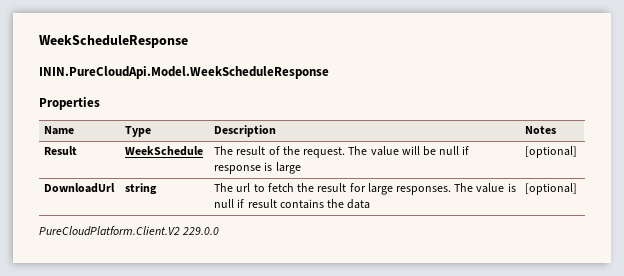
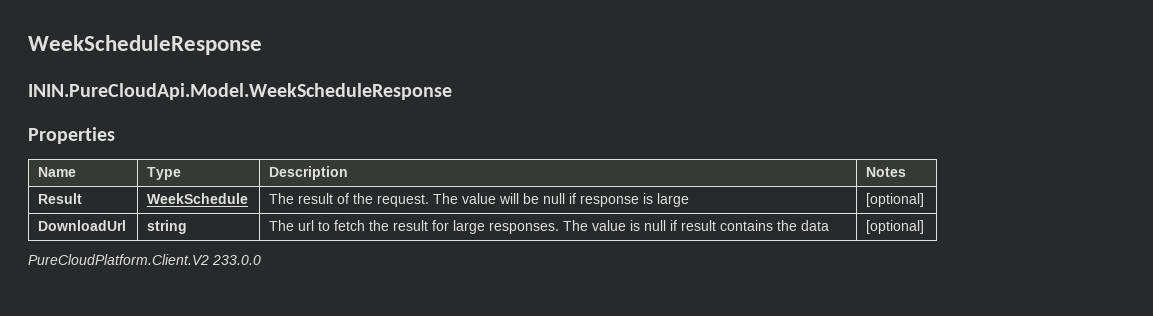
[182,227,220,235] 229.0.0 -> [212,255,261,265] 233.0.0

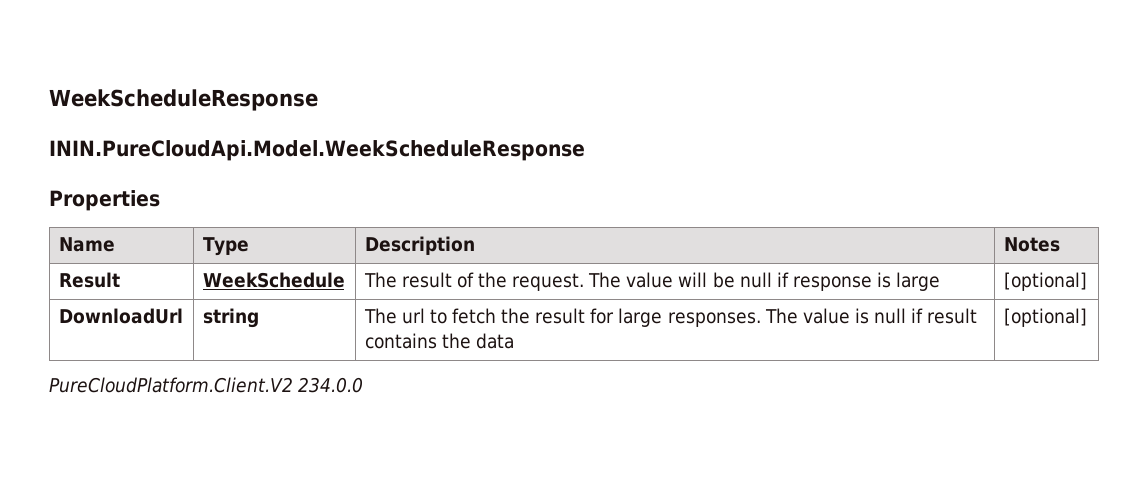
[212,255,261,265] 233.0.0 -> [298,377,364,393] 234.0.0

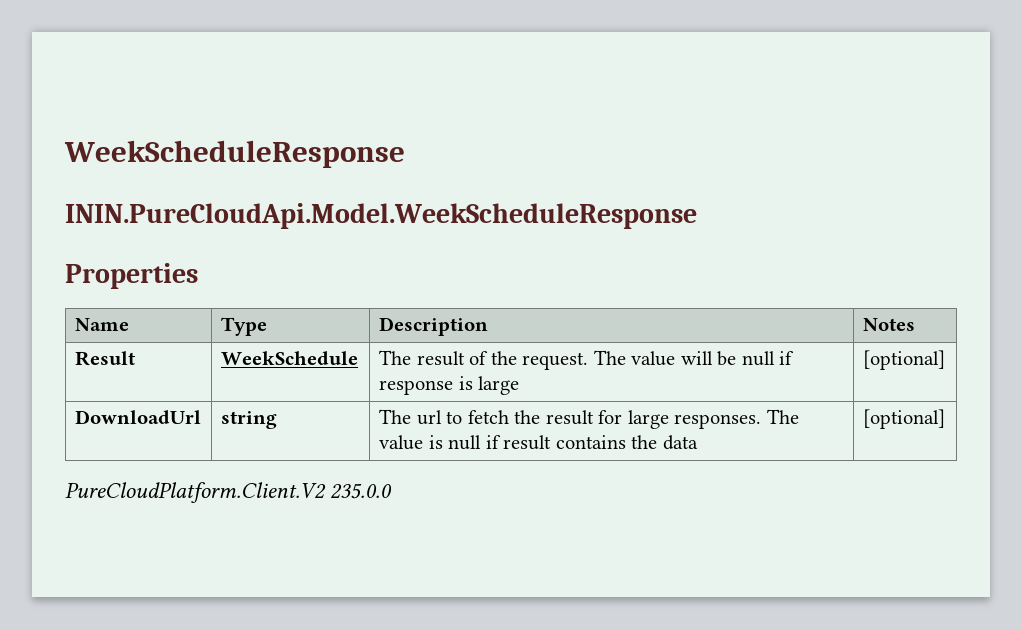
[298,377,364,393] 234.0.0 -> [330,483,393,499] 235.0.0

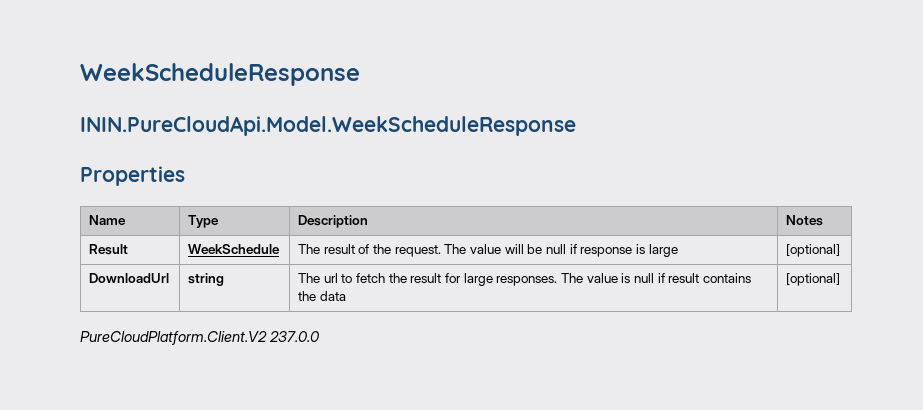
[330,483,393,499] 235.0.0 -> [269,331,321,342] 237.0.0

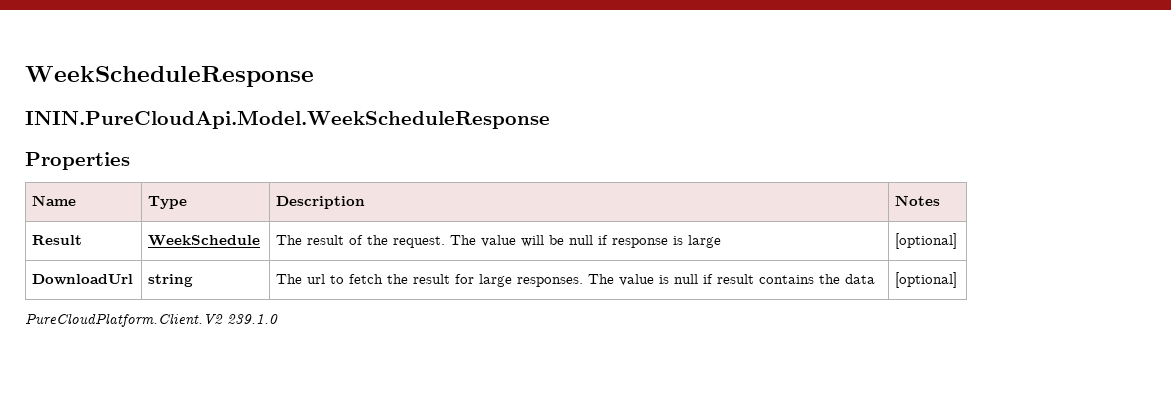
[269,331,321,342] 237.0.0 -> [227,314,278,324] 239.1.0

